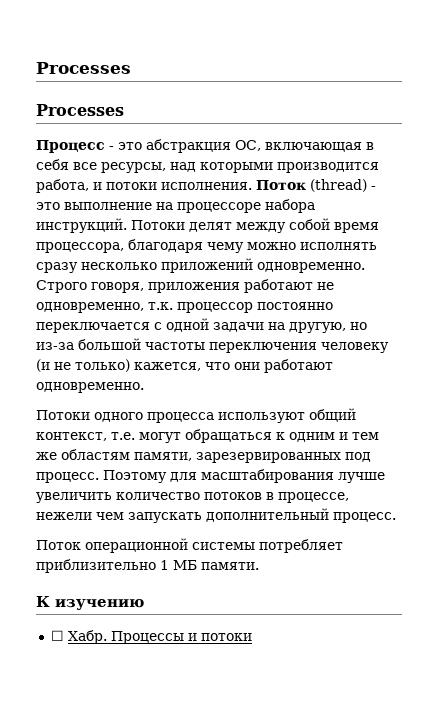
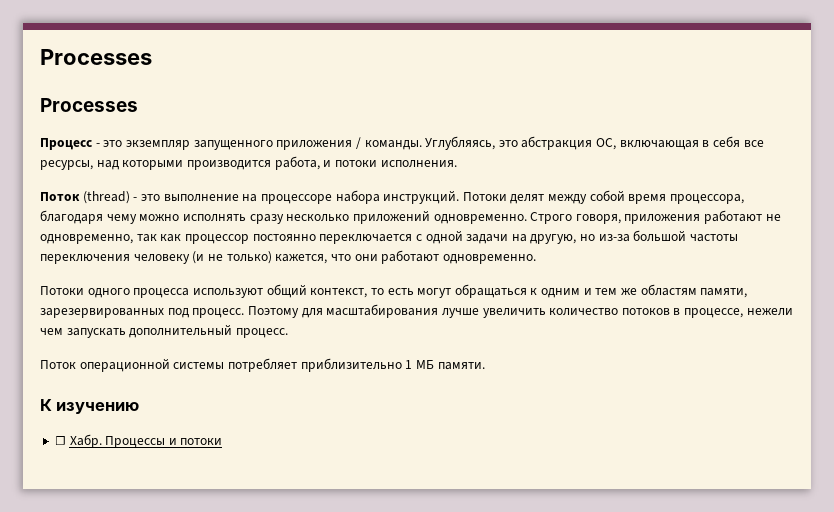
(142, 146) none -> [125,136,518,150] экземпляр запущенного приложения / команды. Углубляясь, это
(252, 186) none -> (457, 164) //
[148,302,173,310] т.к. -> [136,234,182,242] так как
[111,432,135,440] т.е. -> [370,288,414,295] то есть

